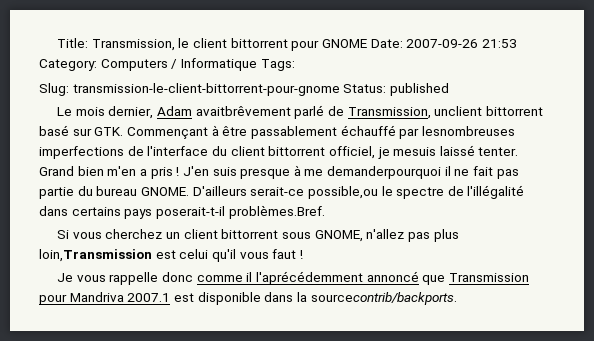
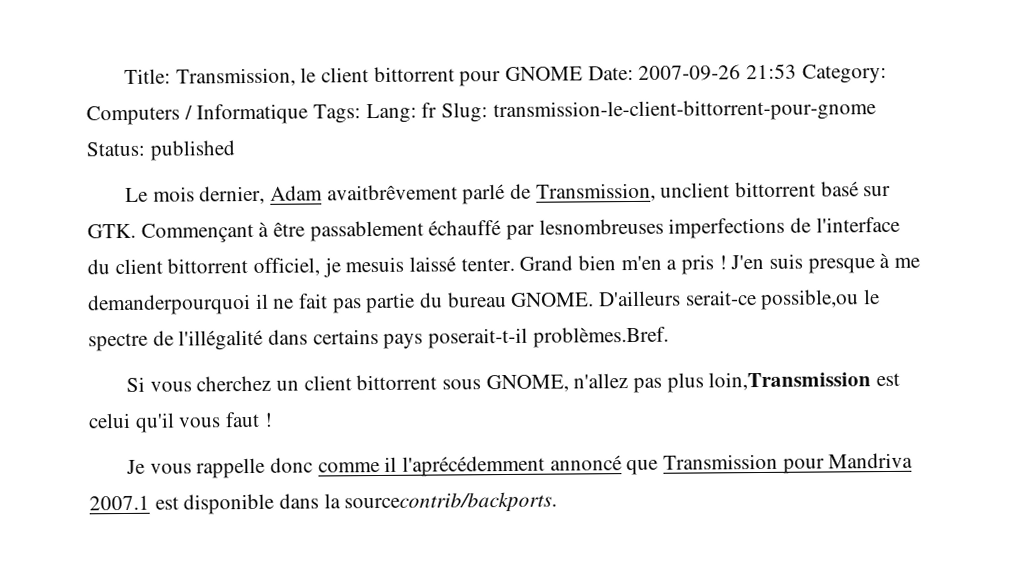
(295, 65) // -> [365,102,438,124] Lang: fr

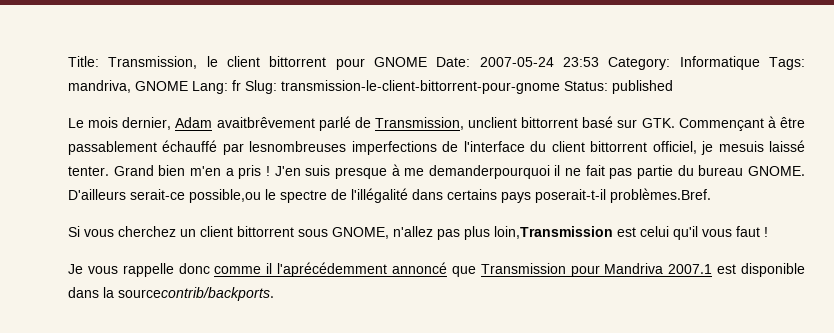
[638,63,887,84] [86,103,362,126] 2007-09-26 21:53 Category: Computers / Informatique Tags: -> [479,56,806,70] [68,80,188,93] 2007-05-24 23:53 Category: Informatique Tags: mandriva, GNOME

